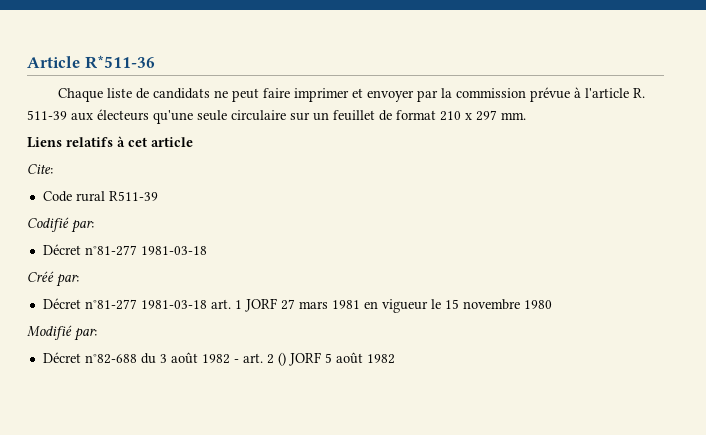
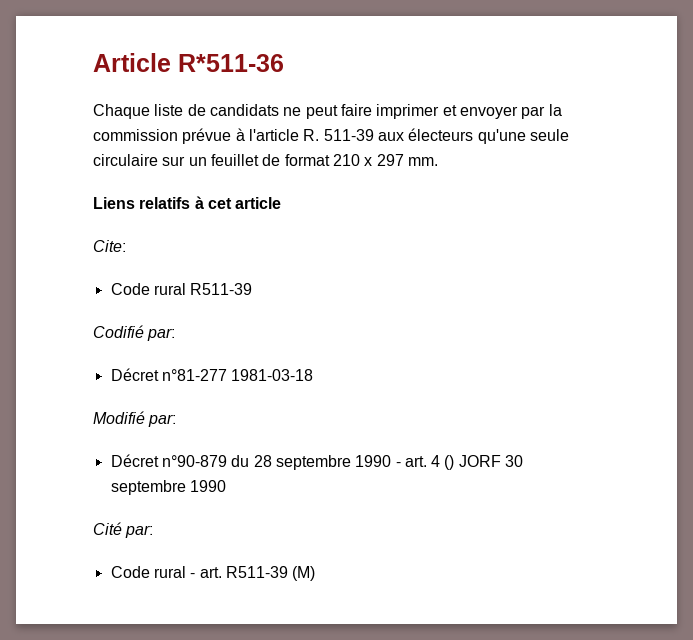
[27,271,79,287] [42,298,552,313] [27,325,97,341] [42,352,274,364] Créé par: // Décret n°81-277 1981-03-18 art. 1 JORF 27 mars 1981 en vigueur le 15 novembre 1980 // Modifié par: // Décret n°82-688 du 3 août 1982 - art. 2 -> [93,411,177,427] [110,454,441,470] Modifié par: // Décret n°90-879 du 28 septembre 1990 - art. 4
[324,352,395,364] 5 août 1982 -> [505,455,524,467] [110,480,226,495] [93,522,154,538] [110,566,316,581] 30 septembre 1990 // Cité par: // Code rural - art. R511-39 (M)

